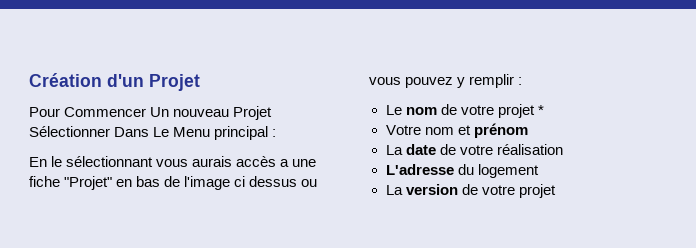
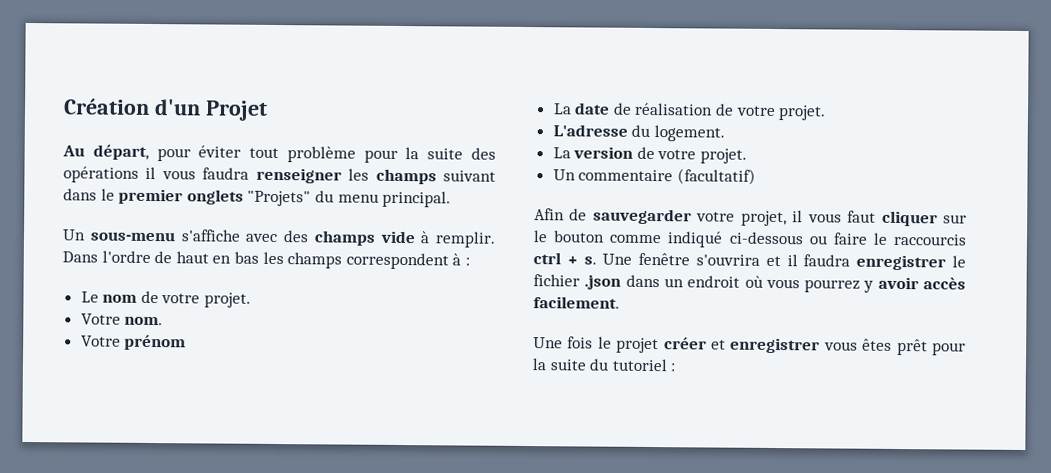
[29,106,273,120] [29,126,277,140] [29,156,317,167] [29,176,318,190] [369,74,515,88] Pour Commencer Un nouveau Projet Sélectionner Dans Le Menu principal : // En le sélectionnant vous aurais accès a une fiche "Projet" en bas de l'image ci dessus ou vous pouvez y remplir -> [62,144,496,163] [63,166,496,185] [63,188,452,208] [62,229,496,248] [62,250,462,270] Au départ, pour éviter tout problème pour la suite des opérations il vous faudra renseigner les champs suivant dans le premier onglets "Projets" du menu principal. // Un sous-menu s'affiche avec des champs vide à remplir. Dans l'ordre de haut en bas les champs correspondent à
[497,104,544,118] [385,125,471,135] projet * // Votre nom et -> [204,292,252,308] [80,313,164,326] [80,335,121,347] projet. // Votre nom. // Votre
[459,144,563,155] votre réalisation -> [634,102,827,121] réalisation de votre projet.
[477,164,539,178] logement -> [653,125,725,142] logement.
[518,184,556,198] projet -> [700,148,748,164] [552,168,756,185] [534,208,967,227] [533,230,967,248] [533,252,966,271] [533,274,966,293] [533,296,620,309] [533,336,966,356] [532,358,676,372] projet. // Un commentaire (facultatif) // Afin de sauvegarder votre projet, il vous faut cliquer sur le bouton comme indiqué ci-dessous ou faire le raccourcis ctrl + s. Une fenêtre s'ouvrira et il faudra enregistrer le fichier .json dans un endroit où vous pourrez y avoir accès facilement. // Une fois le projet créer et enregistrer vous êtes prêt pour la suite du tutoriel :

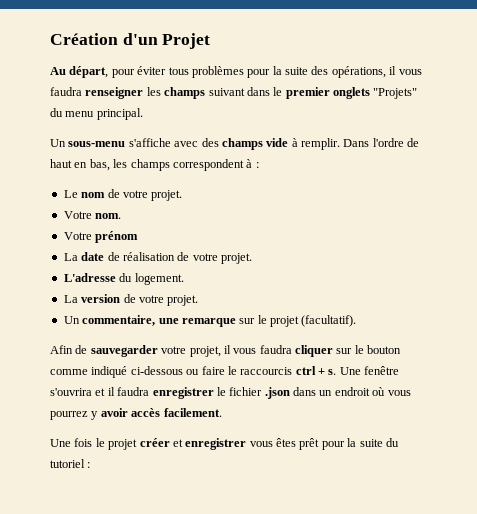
[249,146,356,163] tout problème -> [168,66,244,78] tous problèmes
[63,166,139,183] opérations -> [331,66,386,78] opérations,
[233,251,259,264] bas -> [89,159,110,171] bas,
[578,168,756,185] commentaire (facultatif) -> [82,315,357,327] commentaire, une remarque sur le projet (facultatif).
[847,210,877,223] faut -> [259,345,292,354] faudra

